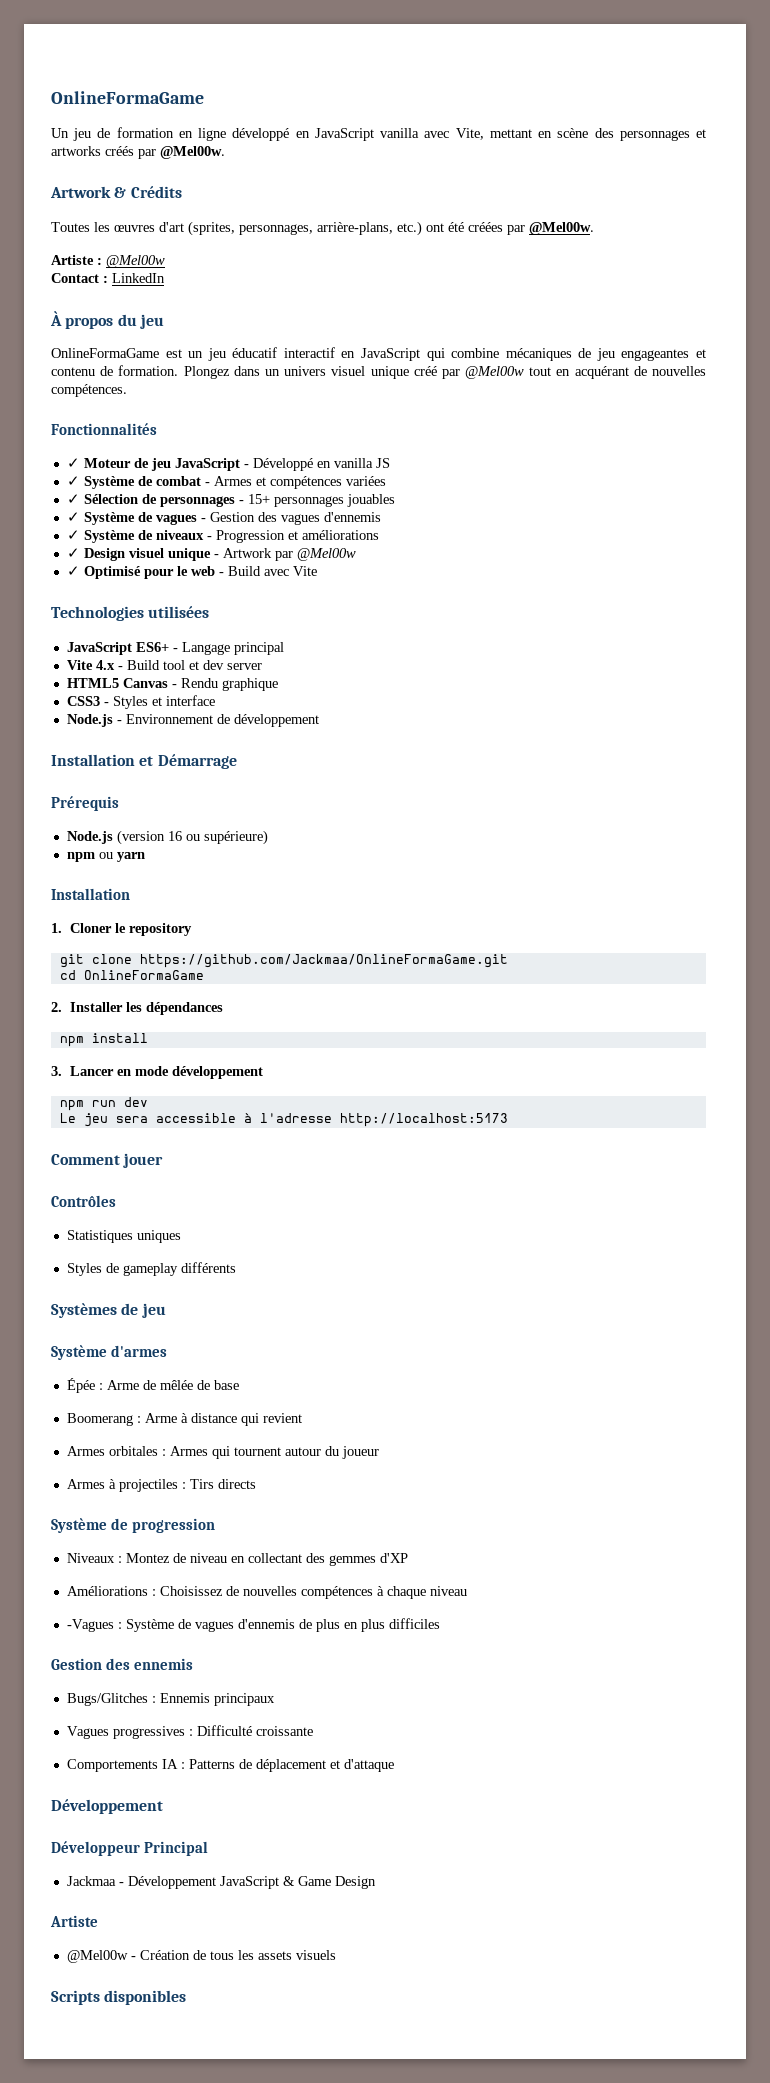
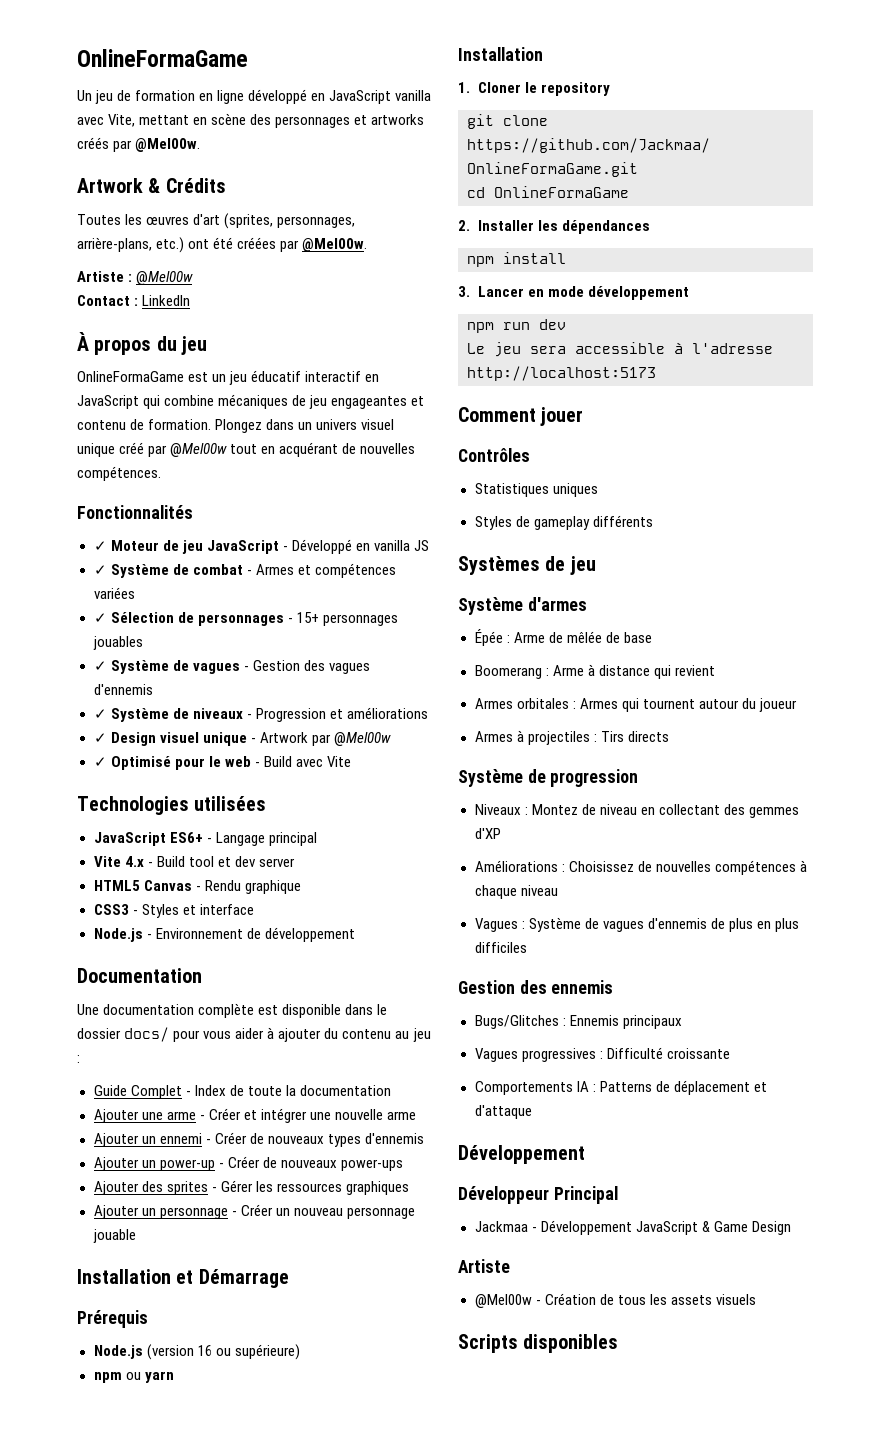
(319, 720) none -> [77,968,202,983] [77,1003,388,1018] [77,1027,431,1042] [77,1055,80,1063] [93,1085,391,1099] [93,1108,416,1123] [93,1132,424,1147] [93,1156,403,1171] [93,1180,409,1195] [93,1204,415,1219] [92,1229,136,1243] // Documentation // Une documentation complète est disponible dans le dossier docs/ pour vous aider à ajouter du contenu au jeu : // Guide Complet - Index de toute la documentation // Ajouter une arme - Créer et intégrer une nouvelle arme // Ajouter un ennemi - Créer de nouveaux types d'ennemis // Ajouter un power-up - Créer de nouveaux power-ups // Ajouter des sprites - Gérer les ressources graphiques // Ajouter un personnage - Créer un nouveau personnage jouable
[66,1619,114,1632] -Vagues -> [474,918,518,932] Vagues

